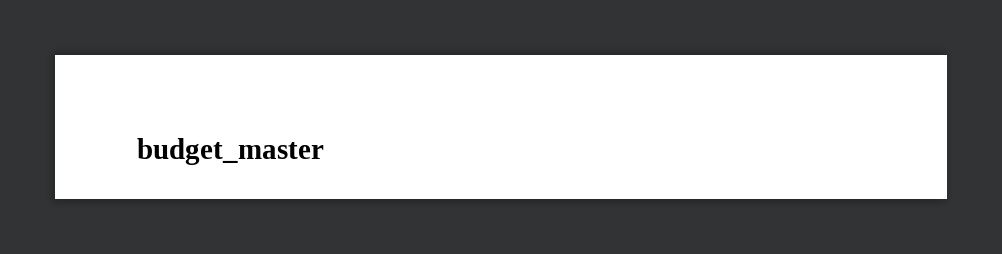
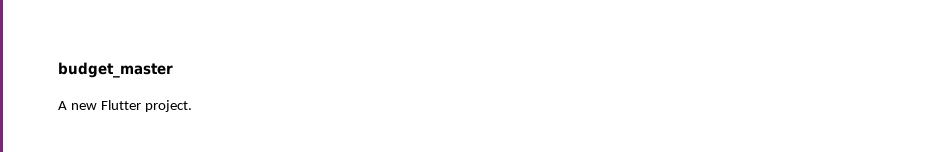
(324, 151) none -> [58,100,192,112] // A new Flutter project.

